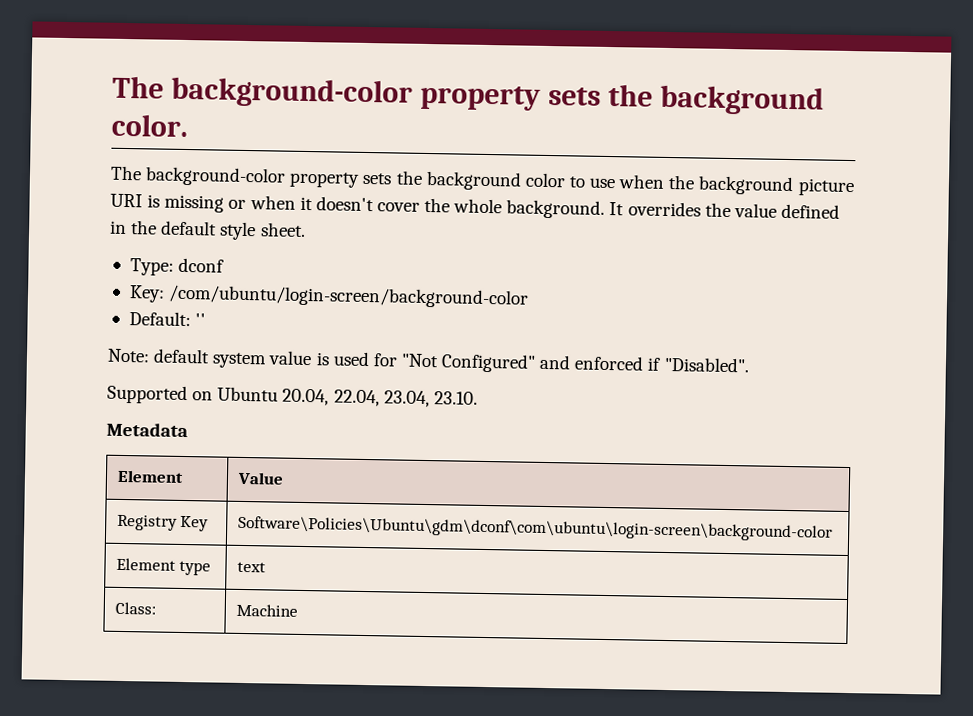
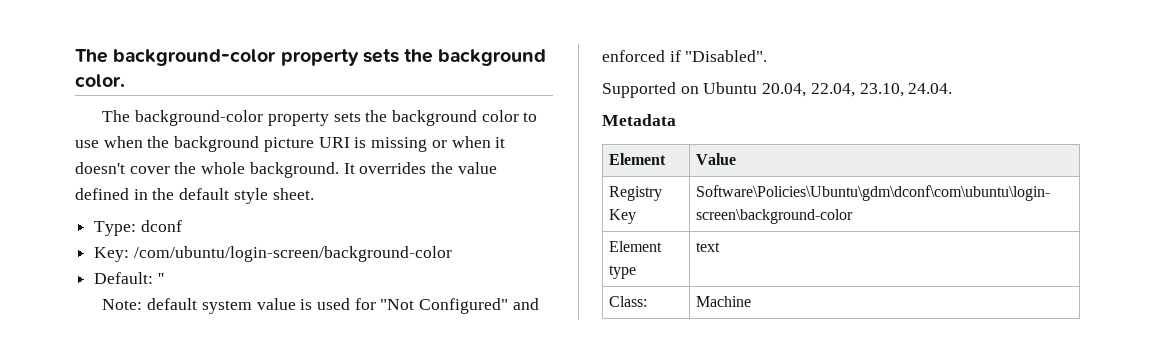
[383,390,478,408] 23.04, 23.10. -> [859,83,953,97] 23.10, 24.04.

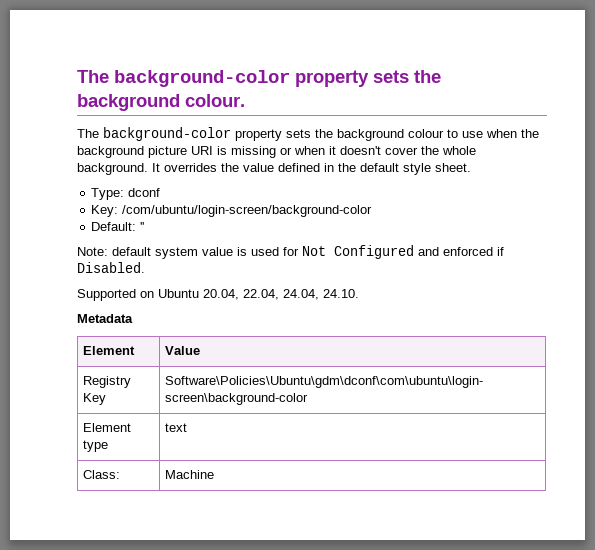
[75,49,547,66] [75,74,125,87] [102,110,519,126] The background-color property sets the background color. // The background-color property sets the background color -> [77,70,441,87] [77,94,245,111] [77,127,444,141] The background-color property sets the background colour. // The background-color property sets the background colour
[380,298,509,314] "Not Configured" -> [302,245,414,259] Not Configured
[685,50,768,62] "Disabled". -> [77,262,145,273] Disabled.
[859,83,953,97] 23.10, 24.04. -> [283,289,359,300] 24.04, 24.10.

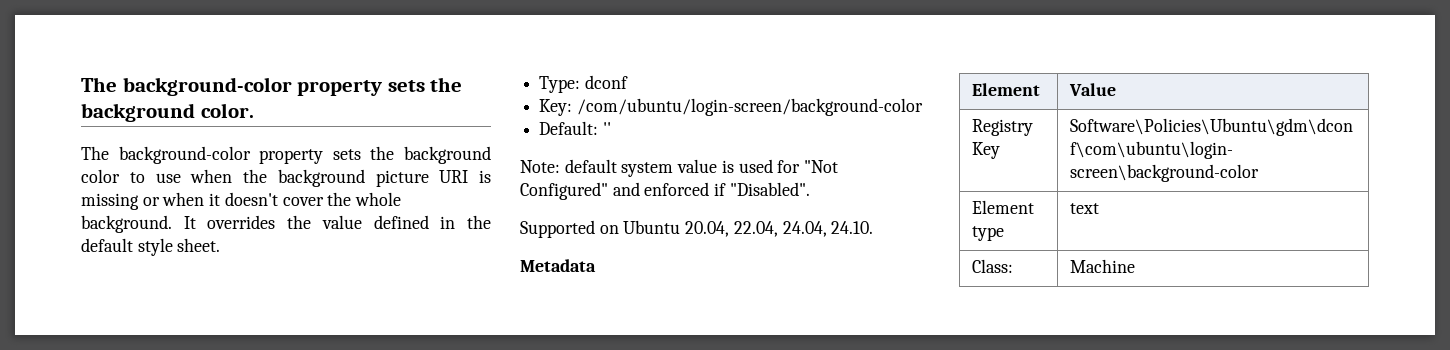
[77,70,441,87] [77,94,245,111] [77,127,444,141] The background-color property sets the background colour. // The background-color property sets the background colour -> [81,77,463,96] [81,103,254,122] [81,146,491,164] [81,169,120,183] The background-color property sets the background color. // The background-color property sets the background color
[302,245,414,259] Not Configured -> [804,160,839,173] [520,182,608,200] "Not Configured"
[77,262,145,273] Disabled. -> [729,182,810,196] "Disabled".

